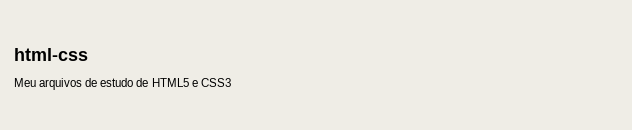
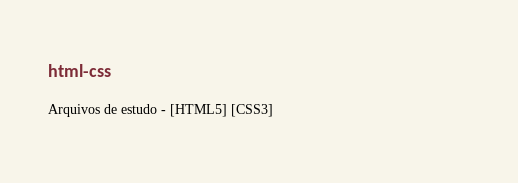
[14,78,231,90] Meu arquivos de estudo de HTML5 e CSS3 -> [48,104,273,117] Arquivos de estudo - [HTML5] [CSS3]

